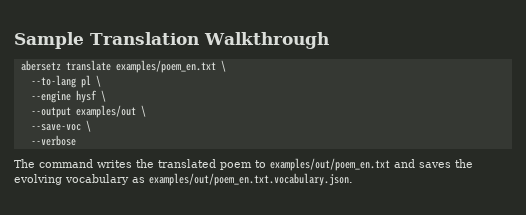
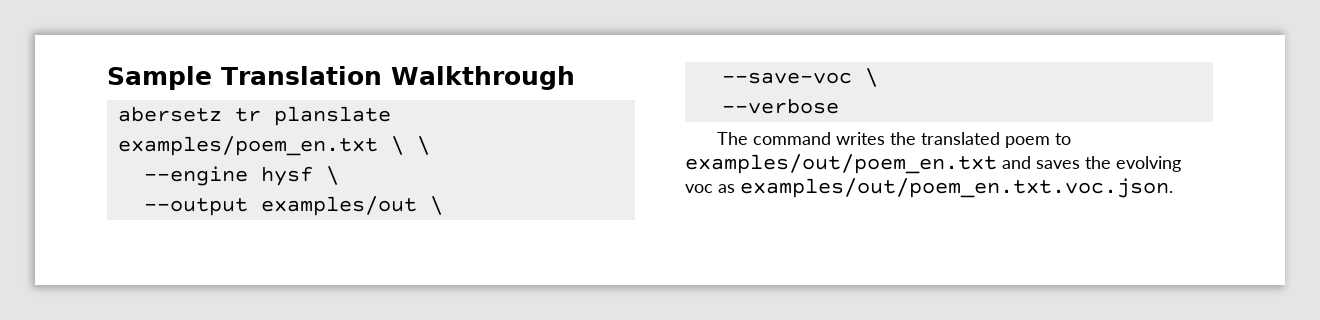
[65,60,111,71] translate -> [234,106,391,126] tr planslate
[30,75,91,88] // --to-lang pl -> (404, 145) none
[65,173,353,186] vocabulary as examples/out/poem_en.txt.vocabulary.json. -> [685,178,1173,198] voc as examples/out/poem_en.txt.voc.json.

